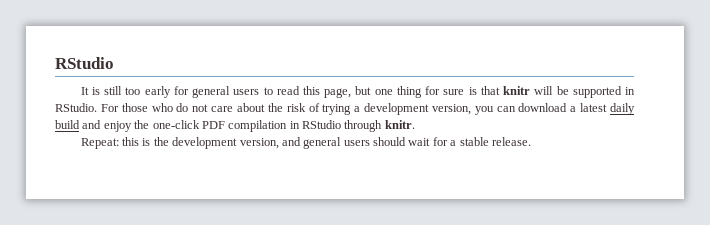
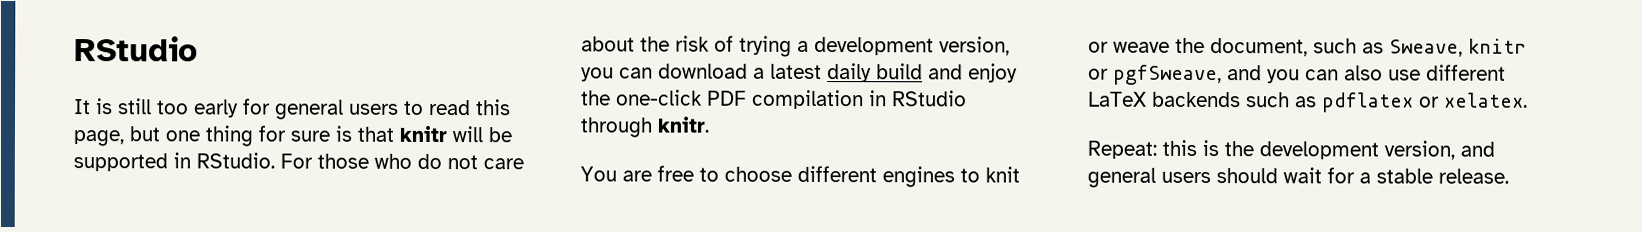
(415, 124) none -> [580,165,1020,188] [1088,37,1527,57] [1088,64,1506,86] [1088,91,1528,113] // You are free to choose different engines to knit or weave the document, such as Sweave, knitr or pgfSweave, and you can also use different LaTeX backends such as pdflatex or xelatex.

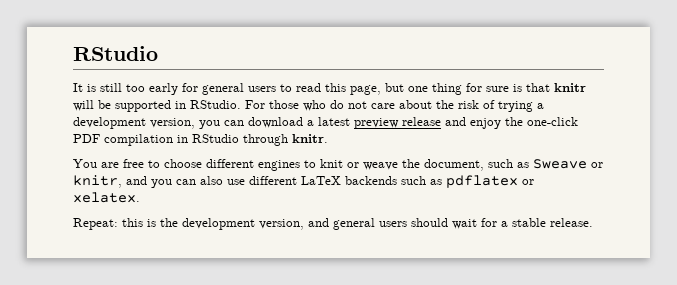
[827,63,923,83] daily build -> [354,117,441,129] preview release
[1389,38,1527,57] [1088,64,1222,86] Sweave, knitr or pgfSweave, -> [533,159,603,169] [73,175,122,188] Sweave or knitr,

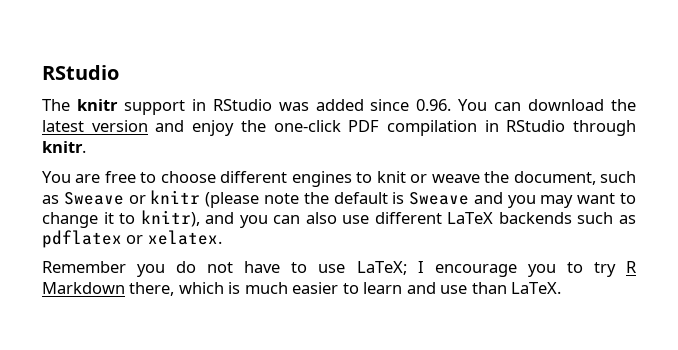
[73,83,586,95] [73,100,544,112] [73,117,441,129] It is still too early for general users to read this page, but one thing for sure is that knitr will be supported in RStudio. For those who do not care about the risk of trying a development version, you can download a latest preview release -> [42,99,636,115] [42,120,148,132] The knitr support in RStudio was added since 0.96. You can download the latest version
[73,175,122,188] knitr, -> [150,190,636,208] [42,210,200,228] knitr (please note the default is Sweave and you may want to change it to knitr),
[73,218,593,230] Repeat: this is the development version, and general users should wait for a stable release. -> [42,261,638,277] [42,282,562,296] Remember you do not have to use LaTeX; I encourage you to try R Markdown there, which is much easier to learn and use than LaTeX.

